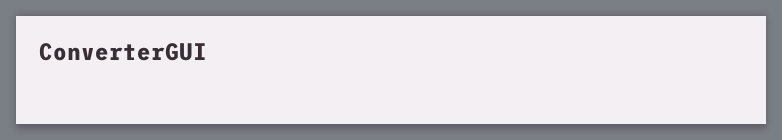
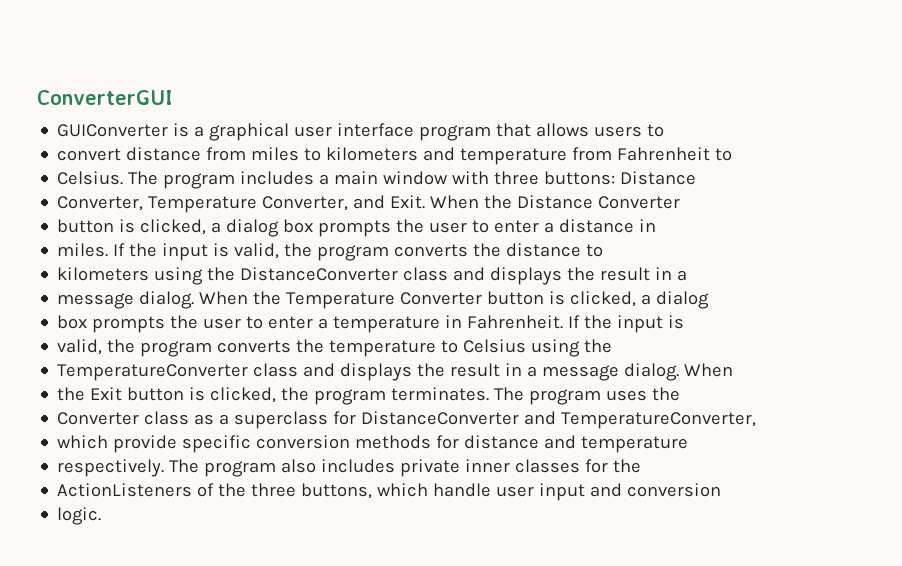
(207, 52) none -> [57,123,665,141] [57,147,733,165] [57,171,697,189] [57,195,681,213] [57,219,657,237] [57,243,604,261] [57,267,688,285] [57,291,710,309] [57,315,685,333] [57,339,613,357] [57,363,734,381] [57,387,681,405] [57,411,757,429] [57,435,689,453] [57,459,642,477] [57,483,722,501] [57,507,102,525] // GUIConverter is a graphical user interface program that allows users to // convert distance from miles to kilometers and temperature from Fahrenheit to // Celsius. The program includes a main window with three buttons: Distance // Converter, Temperature Converter, and Exit. When the Distance Converter // button is clicked, a dialog box prompts the user to enter a distance in // miles. If the input is valid, the program converts the distance to // kilometers using the DistanceConverter class and displays the result in a // message dialog. When the Temperature Converter button is clicked, a dialog // box prompts the user to enter a temperature in Fahrenheit. If the input is // valid, the program converts the temperature to Celsius using the // TemperatureConverter class and displays the result in a message dialog. When // the Exit button is clicked, the program terminates. The program uses the // Converter class as a superclass for DistanceConverter and TemperatureConverter, // which provide specific conversion methods for distance and temperature // respectively. The program also includes private inner classes for the // ActionListeners of the three buttons, which handle user input and conversion // logic.

